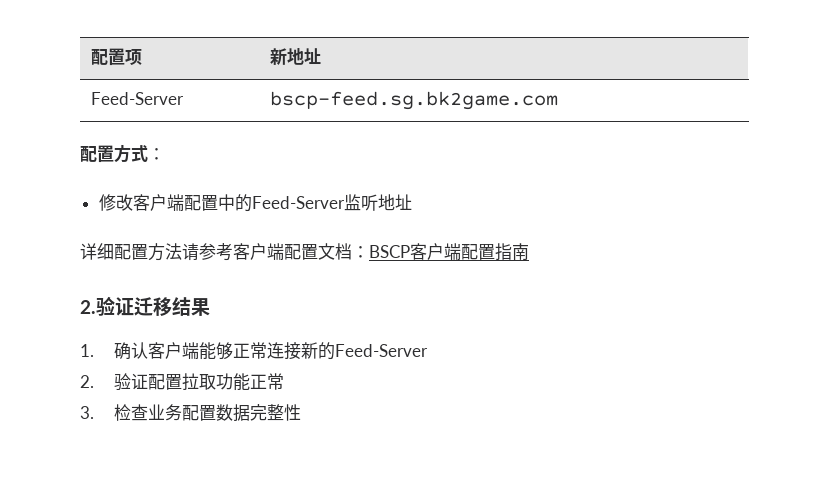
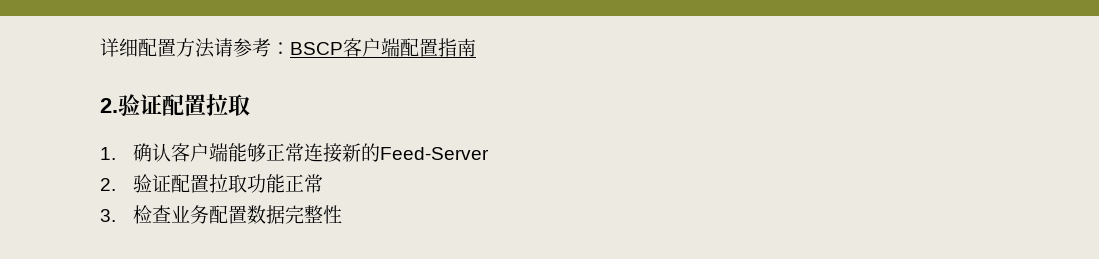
[90,48,142,66] [269,48,321,65] [90,92,184,105] [269,91,558,110] [80,144,165,163] [98,194,412,212] 配置项 | 新地址 // Feed-Server | bscp-feed.sg.bk2game.com // 配置方式： // 修改客户端配置中的Feed-Server监听地址 // -> (100, 47) none
[233,243,352,260] 客户端配置文档 -> (271, 47) none
[134,297,210,316] 迁移结果 -> [162,94,250,116] 配置拉取

